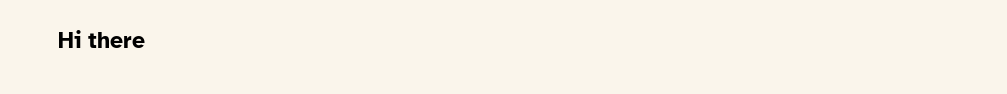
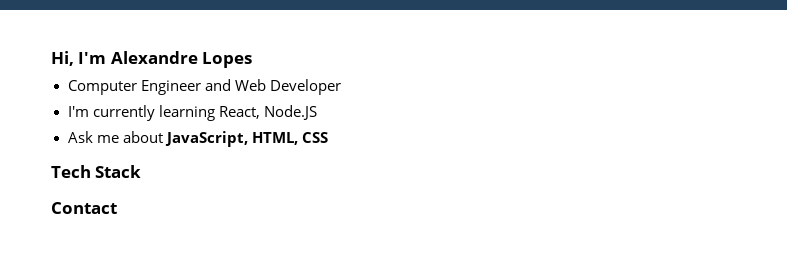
[58,30,145,48] Hi there -> [51,51,253,68] [67,79,341,95] [67,105,317,121] [67,131,328,147] [51,165,142,178] [51,202,117,214] Hi, I'm Alexandre Lopes // Computer Engineer and Web Developer // I'm currently learning React, Node.JS // Ask me about JavaScript, HTML, CSS // Tech Stack // Contact

